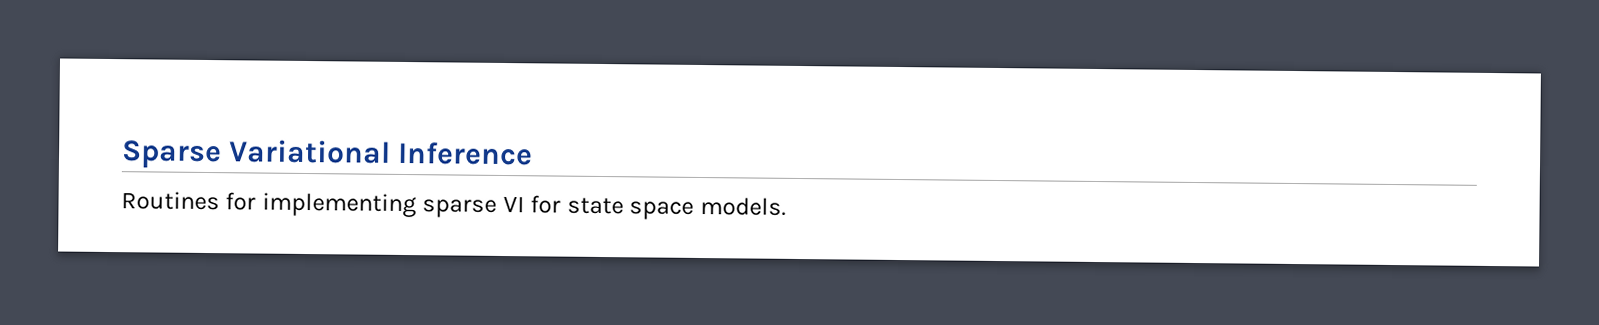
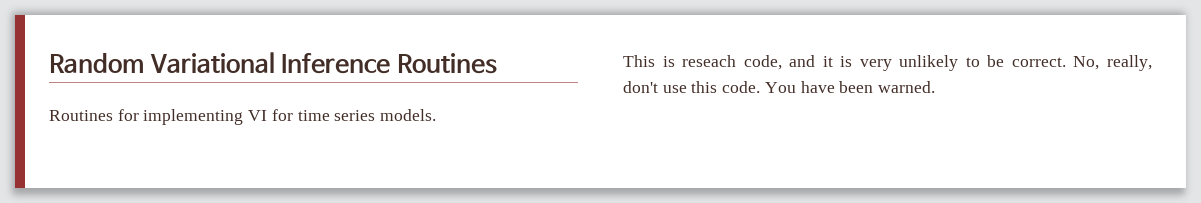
[121,140,222,170] Sparse -> [49,53,144,73] Random
(534, 153) none -> [396,53,497,74] Routines
[422,199,498,218] sparse -> (244, 117) none
[566,197,695,220] state space -> [297,110,376,121] time series
(786, 206) none -> [623,55,1152,71] [623,81,936,93] // This is reseach code, and it is very unlikely to be correct. No, really, don't use this code. You have been warned.

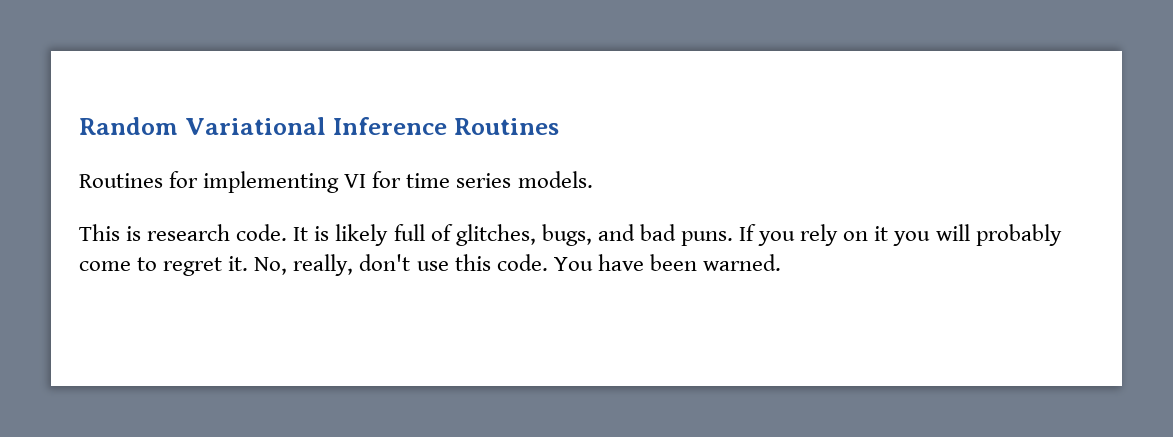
[682,55,1066,71] reseach code, and it is very unlikely to be correct. -> [147,224,1062,246] [79,256,249,276] research code. It is likely full of glitches, bugs, and bad puns. If you rely on it you will probably come to regret it.

